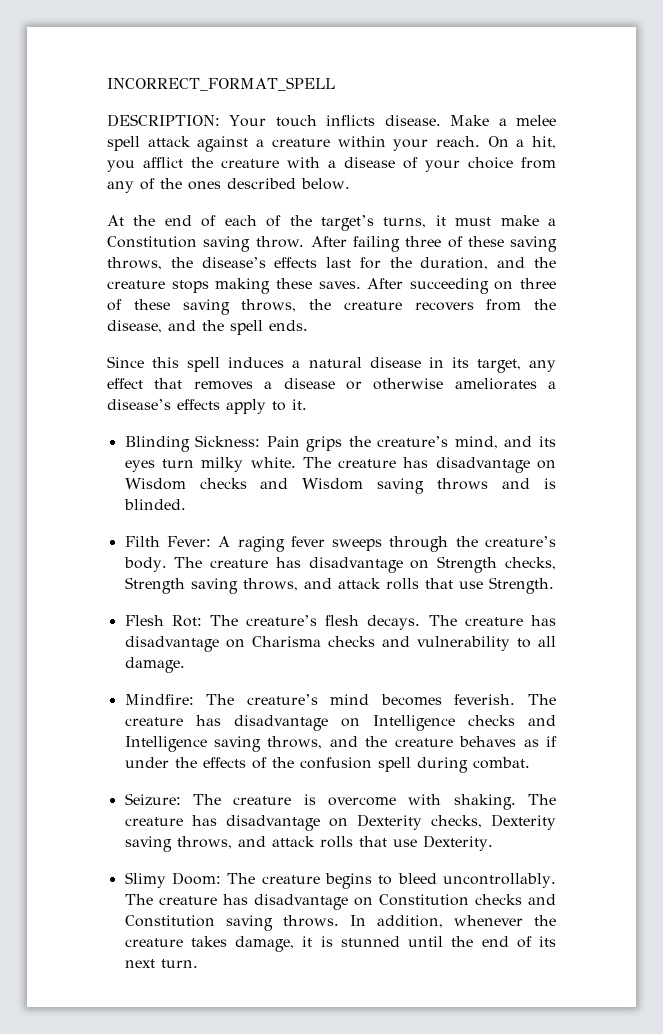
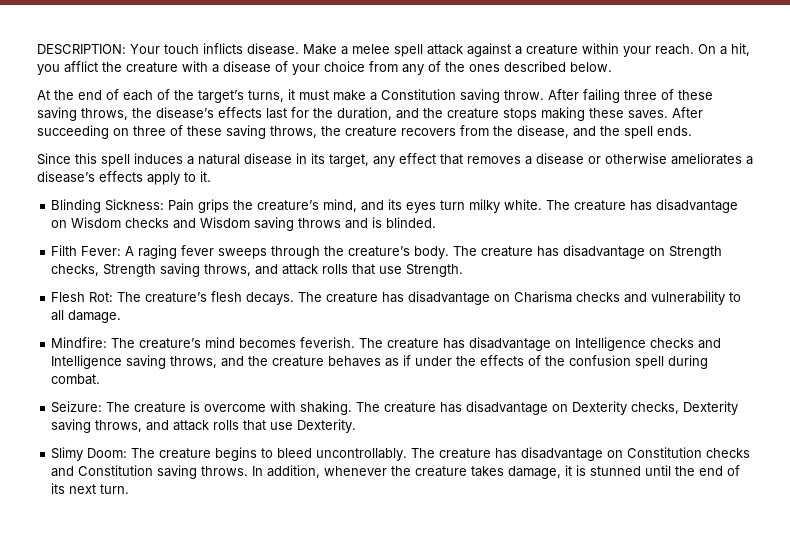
[107,77,335,91] INCORRECT_FORMAT_SPELL // -> (37, 49) none

